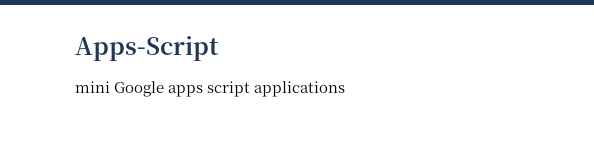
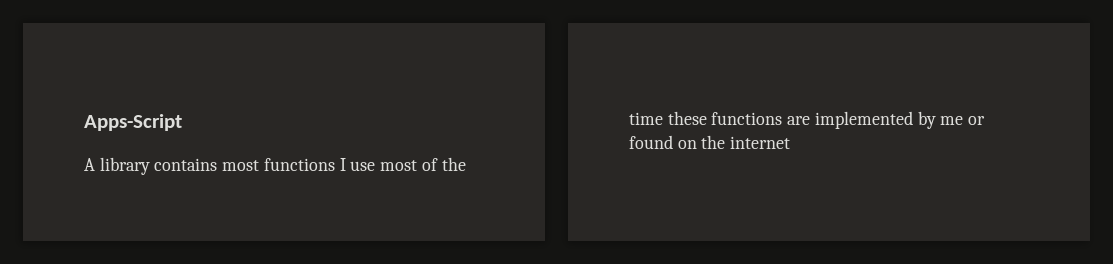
[75,81,346,97] mini Google apps script applications -> [84,157,466,175] [629,111,986,129] [629,135,791,149] A library contains most functions I use most of the time these functions are implemented by me or found on the internet

